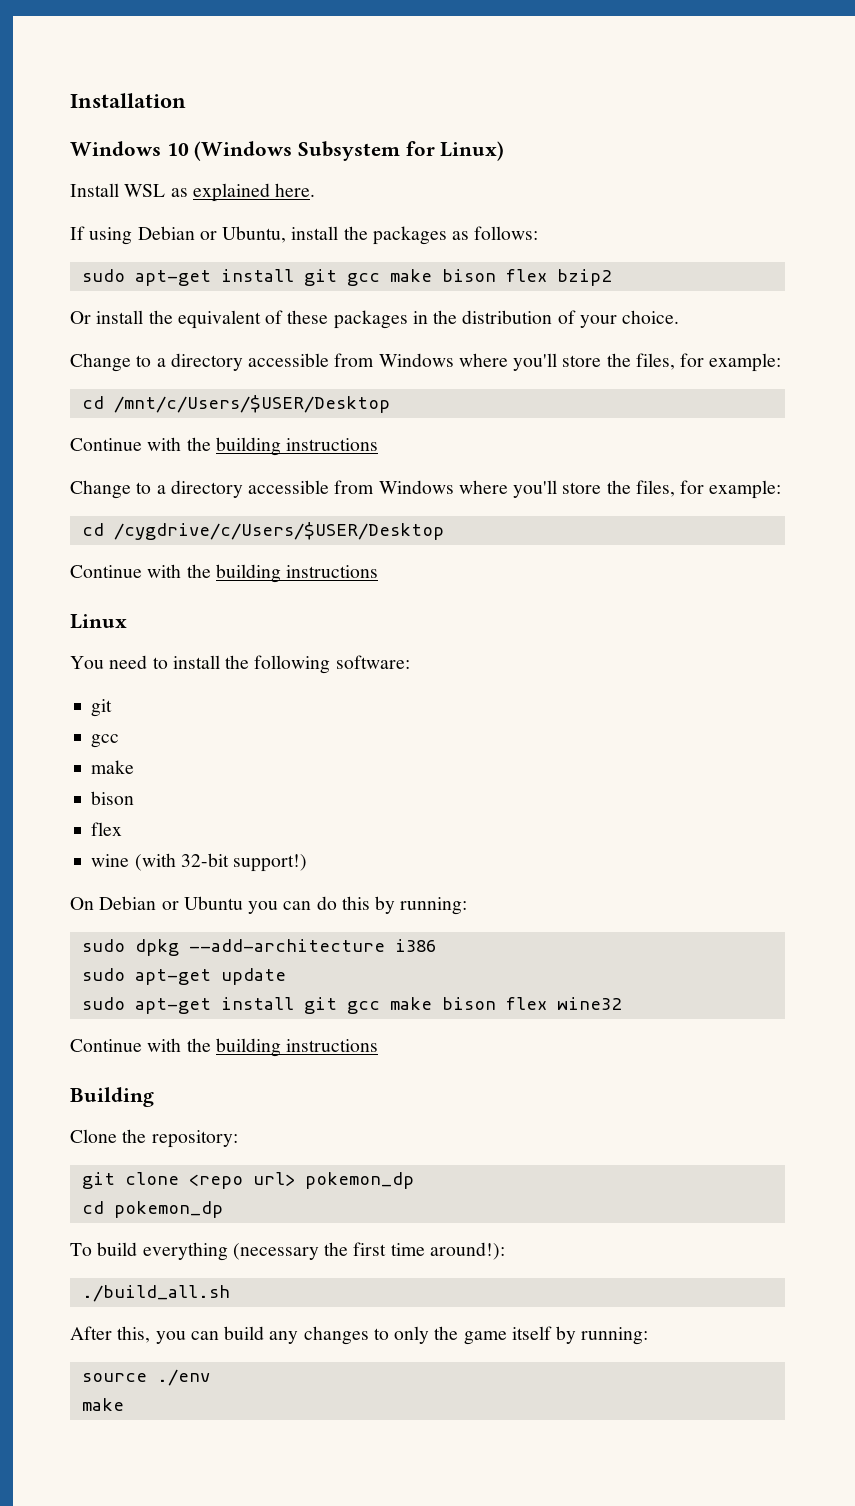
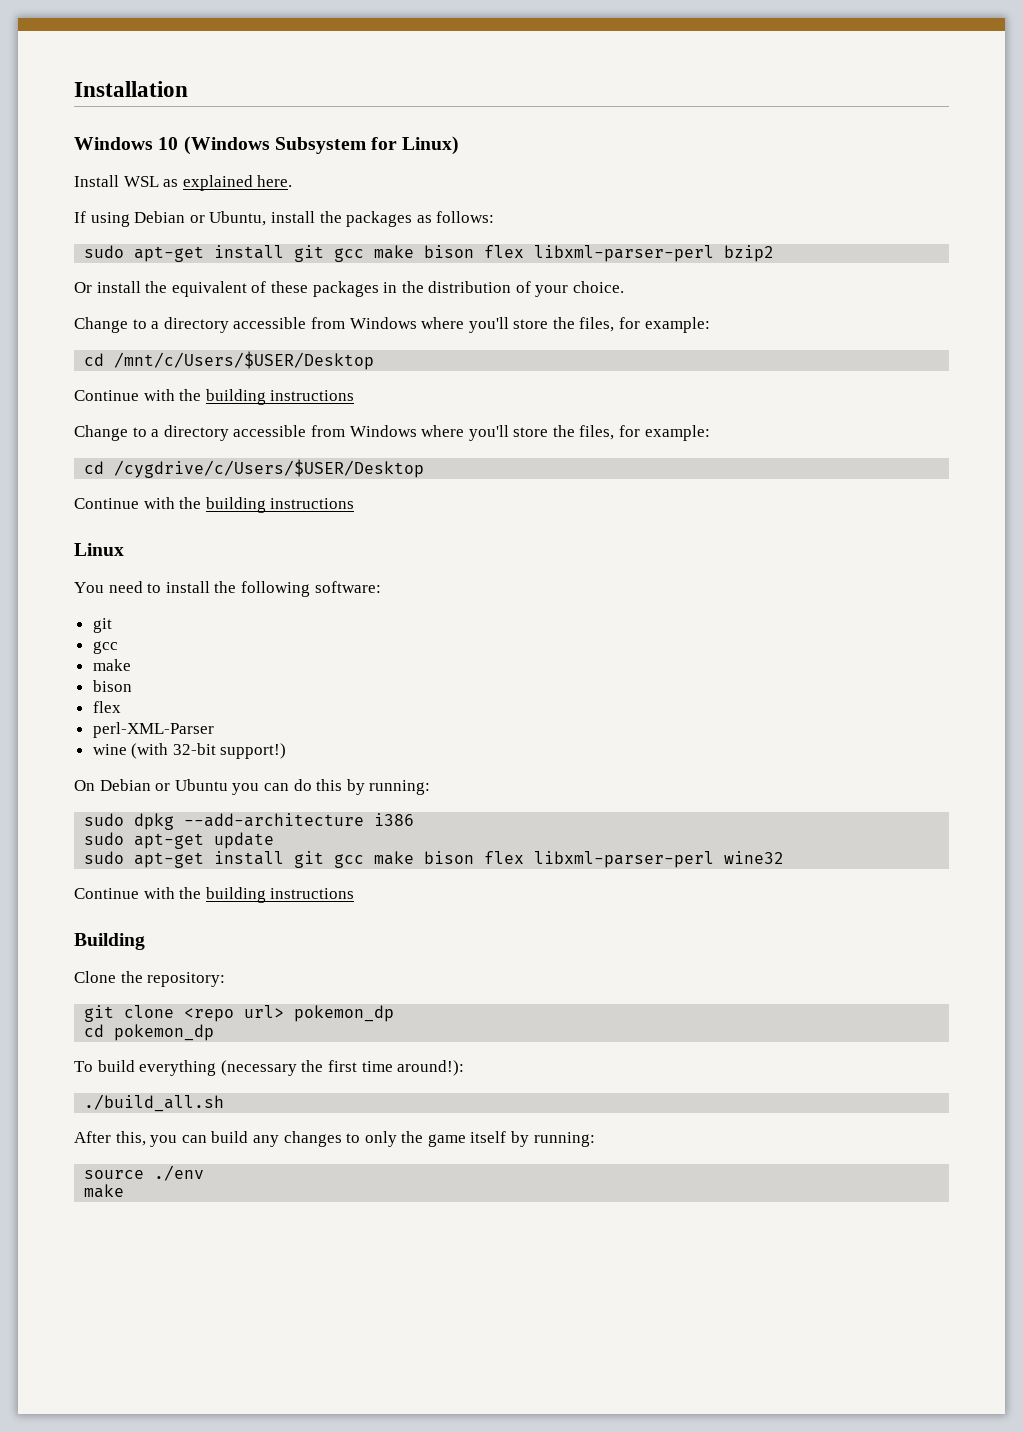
(547, 275) none -> [534,245,715,262] libxml-parser-perl
(123, 829) none -> [92,722,214,738] // perl-XML-Parser
(547, 1003) none -> [534,851,715,868] libxml-parser-perl

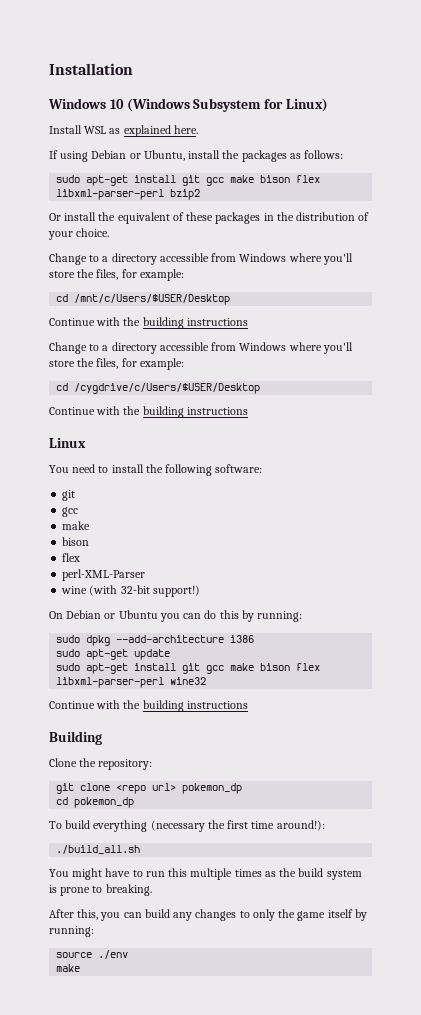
(225, 1103) none -> [49,868,362,880] [49,884,152,896] // You might have to run this multiple times as the build system is prone to breaking.

